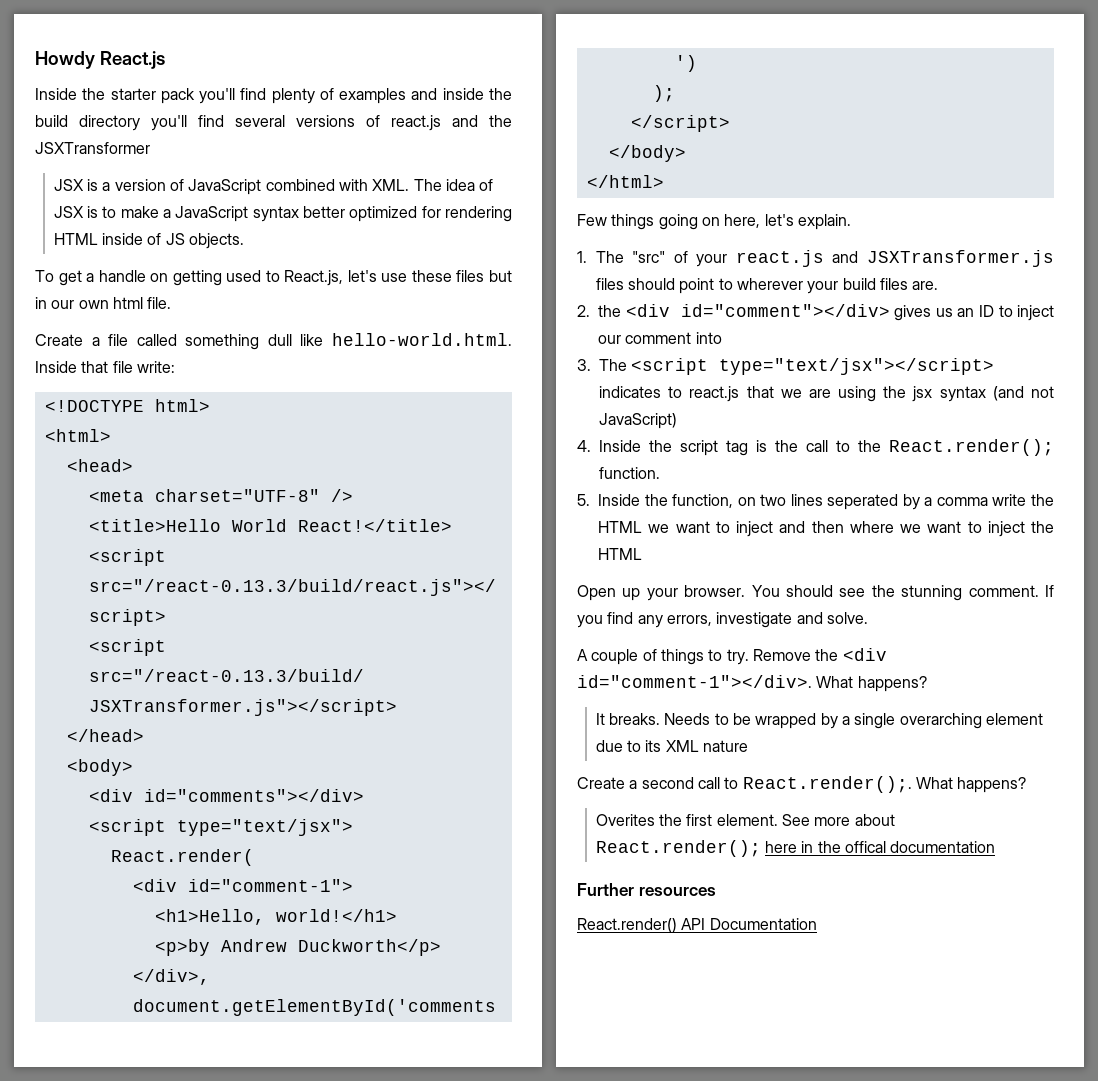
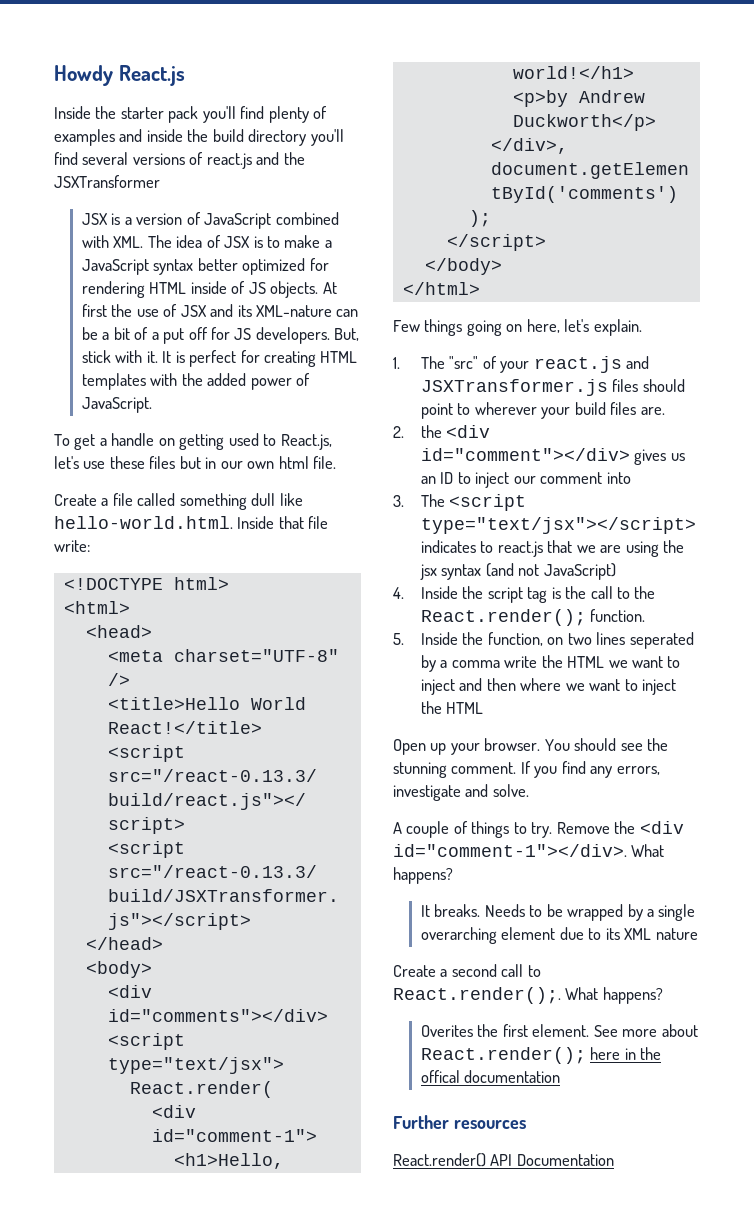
(244, 241) none -> [322,282,337,294] [81,304,359,317] [81,327,360,344] [81,350,358,367] [81,373,311,390] [81,397,152,413] At first the use of JSX and its XML-nature can be a bit of a put off for JS developers. But, stick with it. It is perfect for creating HTML templates with the added power of JavaScript.

